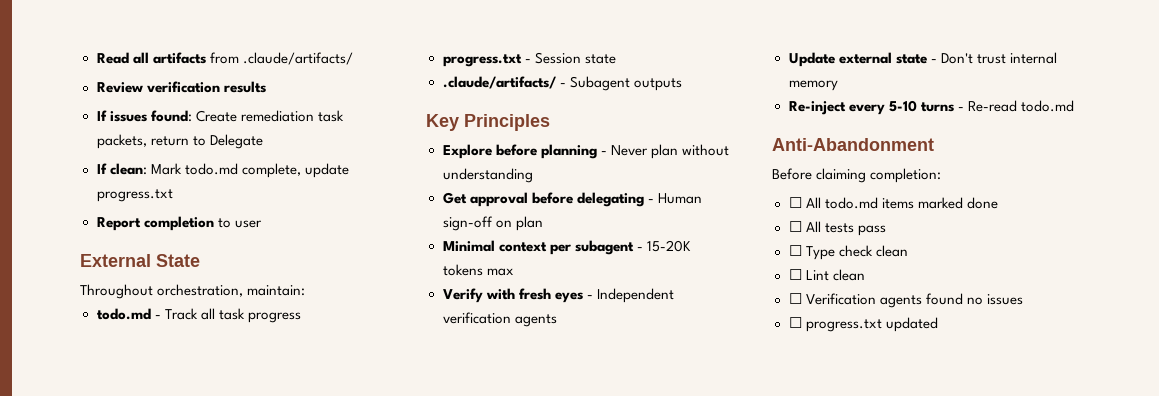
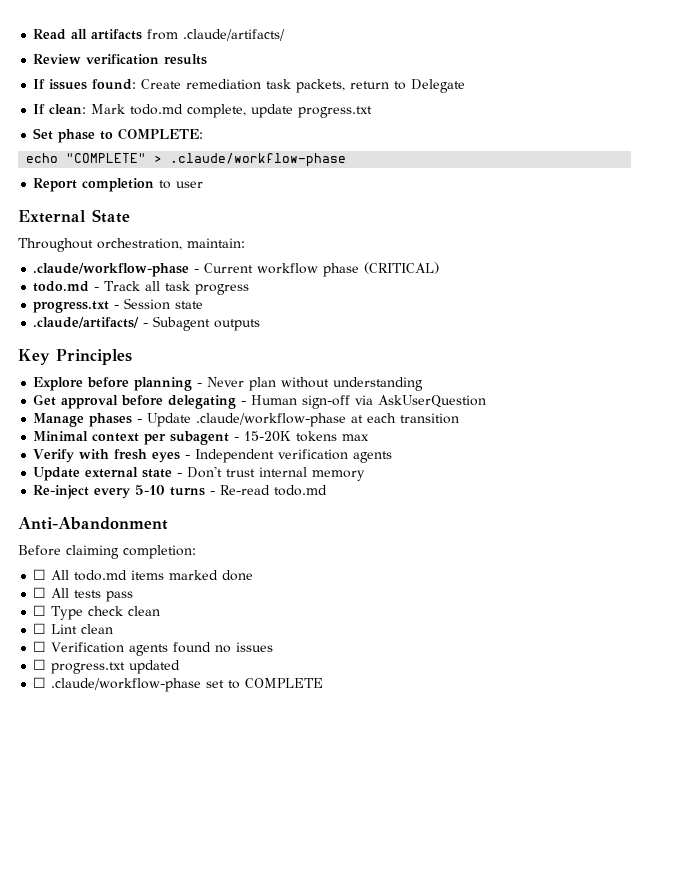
(173, 195) none -> [33,128,204,143] [26,153,347,167] // Set phase to COMPLETE: // echo "COMPLETE" > .claude/workflow-phase
(306, 290) none -> [33,262,440,277] // .claude/workflow-phase - Current workflow phase (CRITICAL)
[495,216,543,231] on plan -> [355,395,487,408] [33,413,460,427] via AskUserQuestion // Manage phases - Update .claude/workflow-phase at each transition
(938, 324) none -> [33,677,324,692] // ☐ .claude/workflow-phase set to COMPLETE

